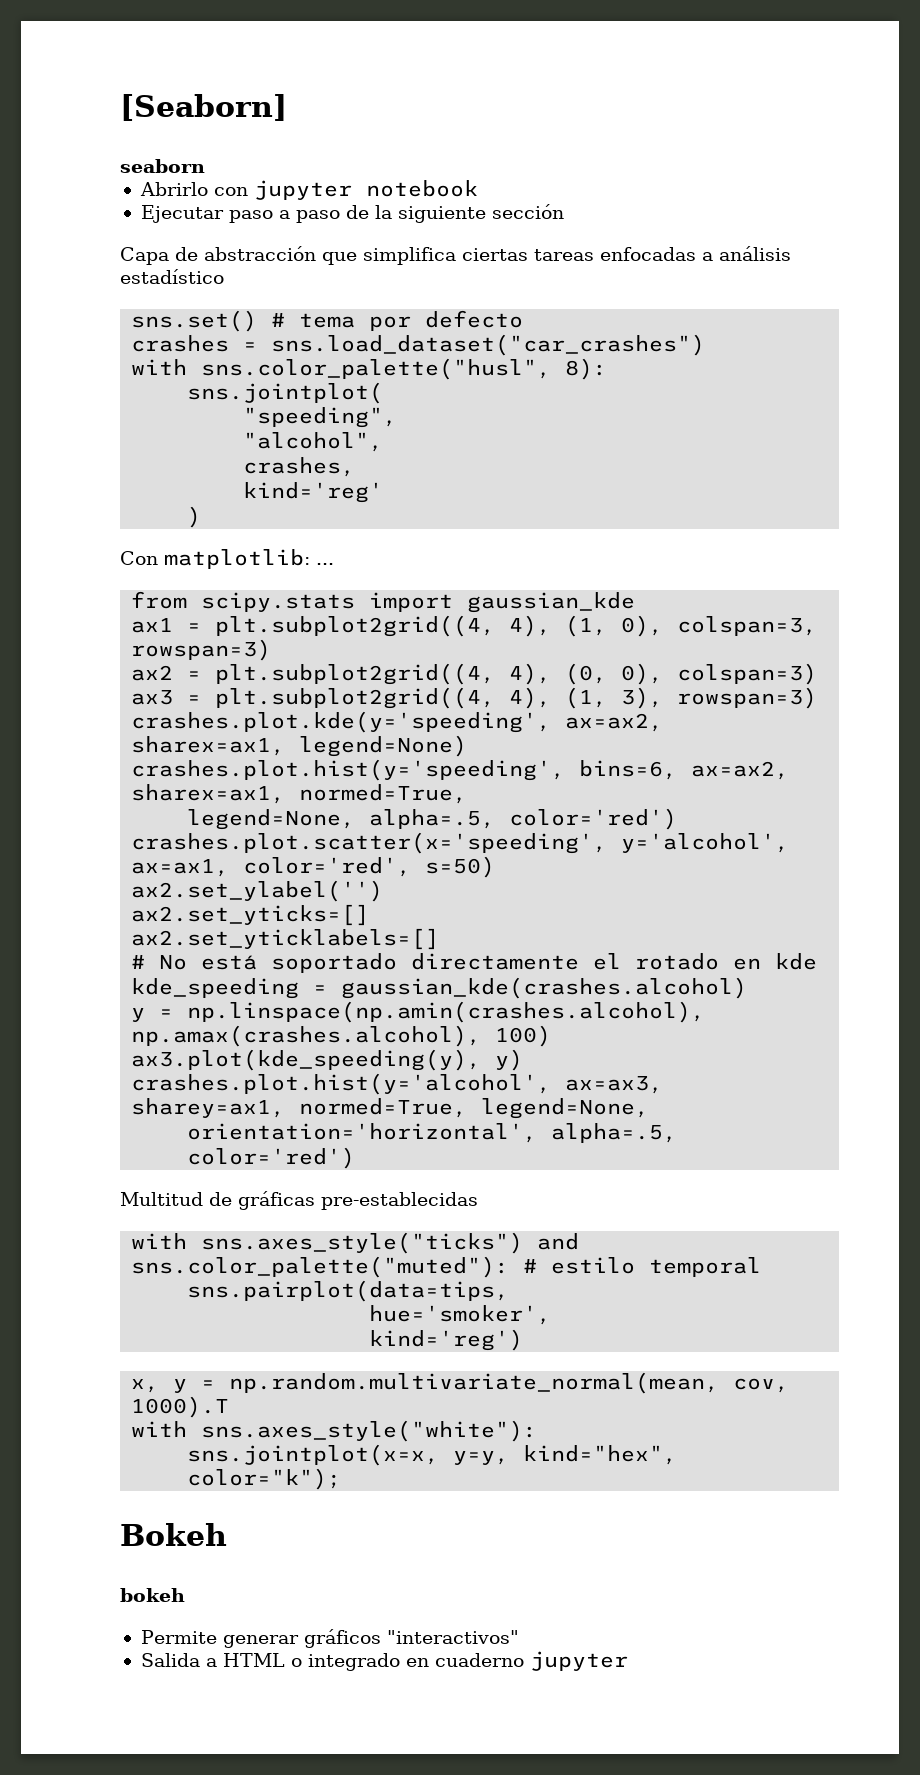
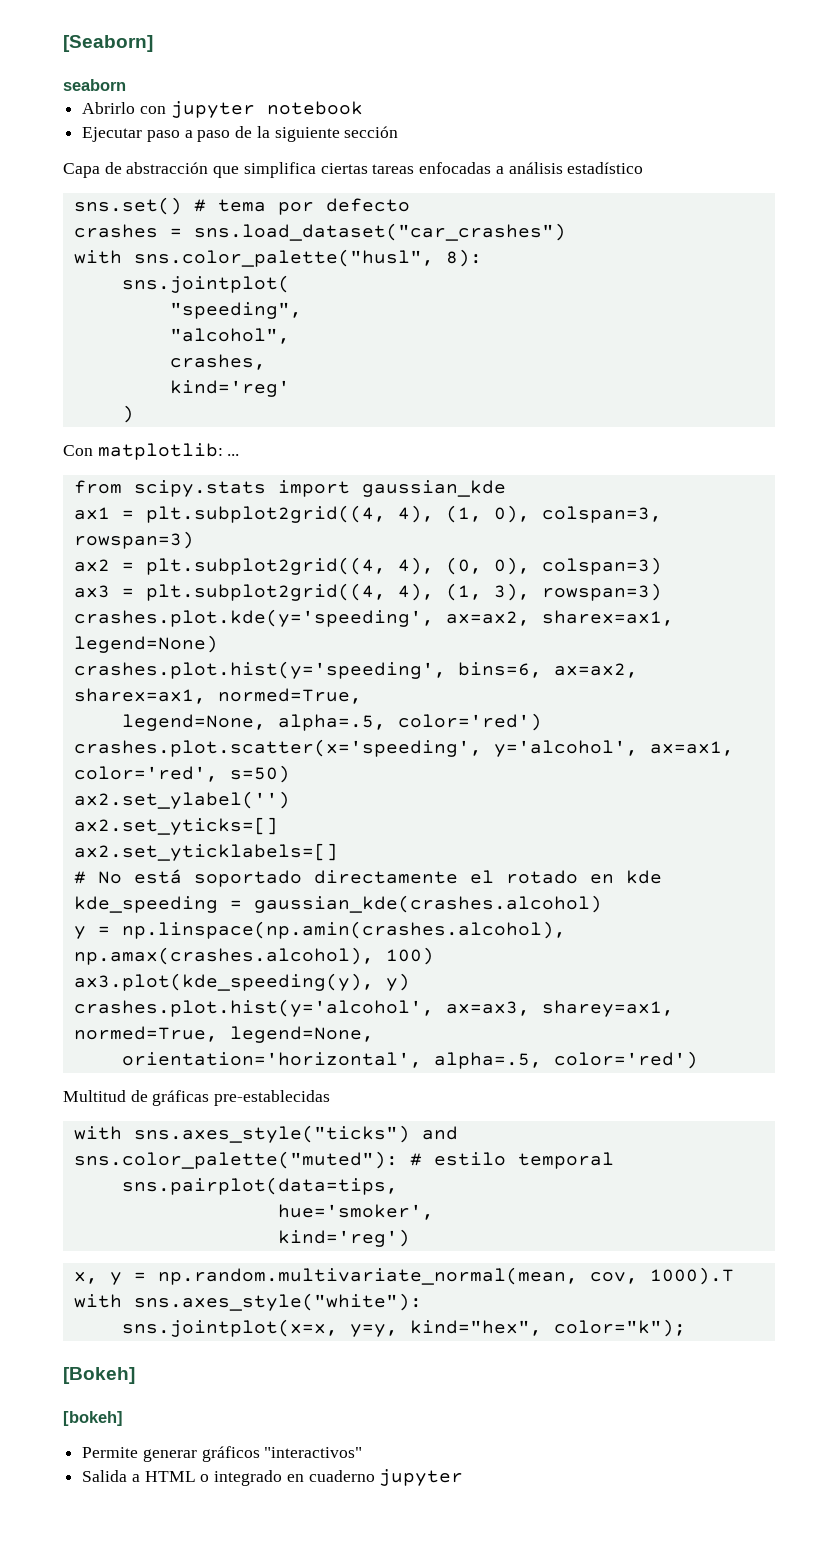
[120,1523,227,1546] [120,1588,185,1602] Bokeh // bokeh -> [63,1367,135,1384] [63,1411,123,1426] [Bokeh] // [bokeh]

